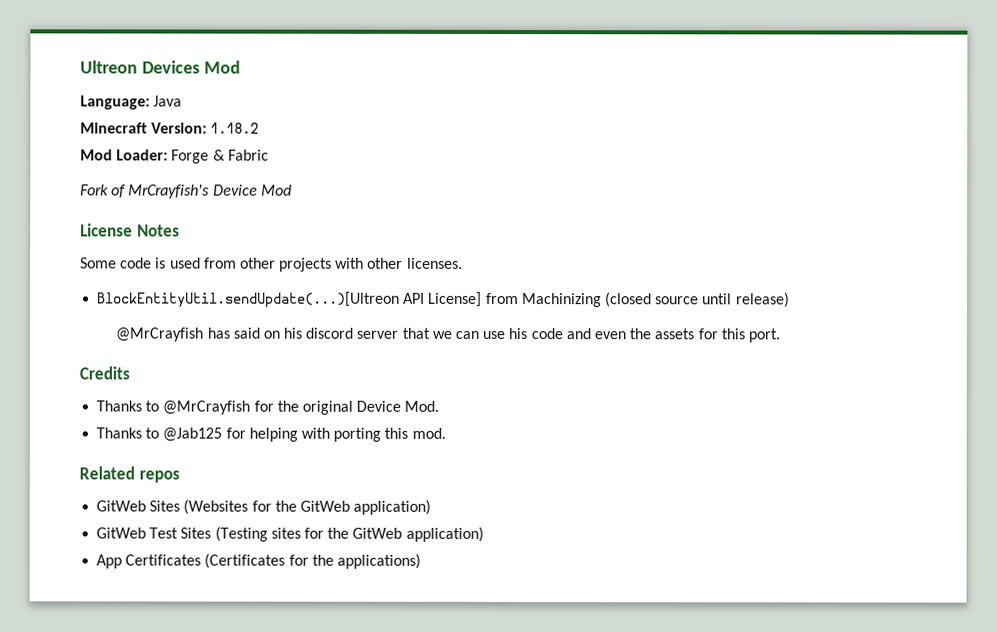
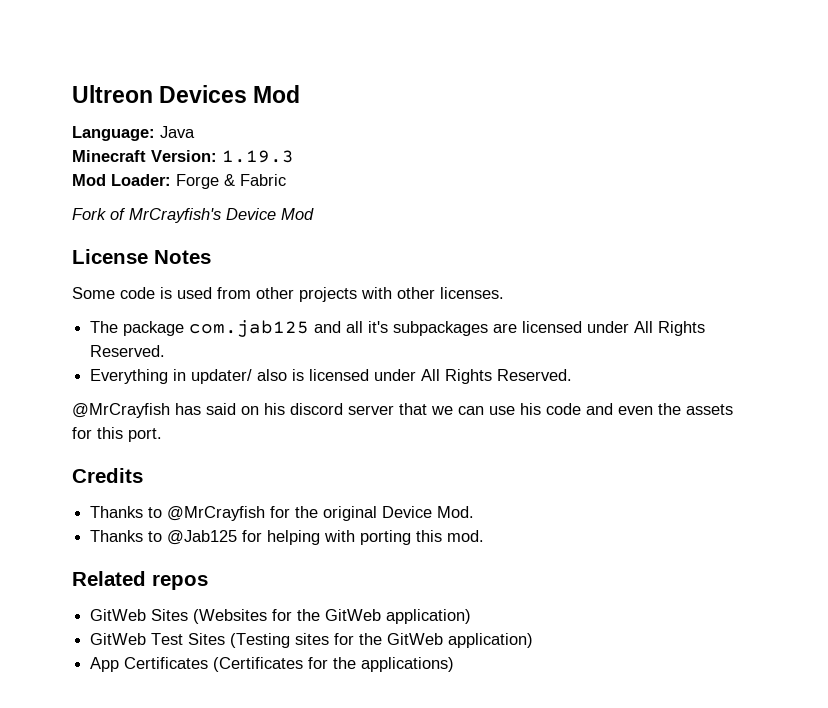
[210,122,260,134] 1.18.2 -> [222,150,294,163] 1.19.3
[97,291,790,308] BlockEntityUtil.sendUpdate(...)[Ultreon API License] from Machinizing (closed source until release) -> [90,320,706,337] [90,345,166,357] [90,369,573,384] The package com.jab125 and all it's subpackages are licensed under All Rights Reserved. // Everything in updater/ also is licensed under All Rights Reserved.

